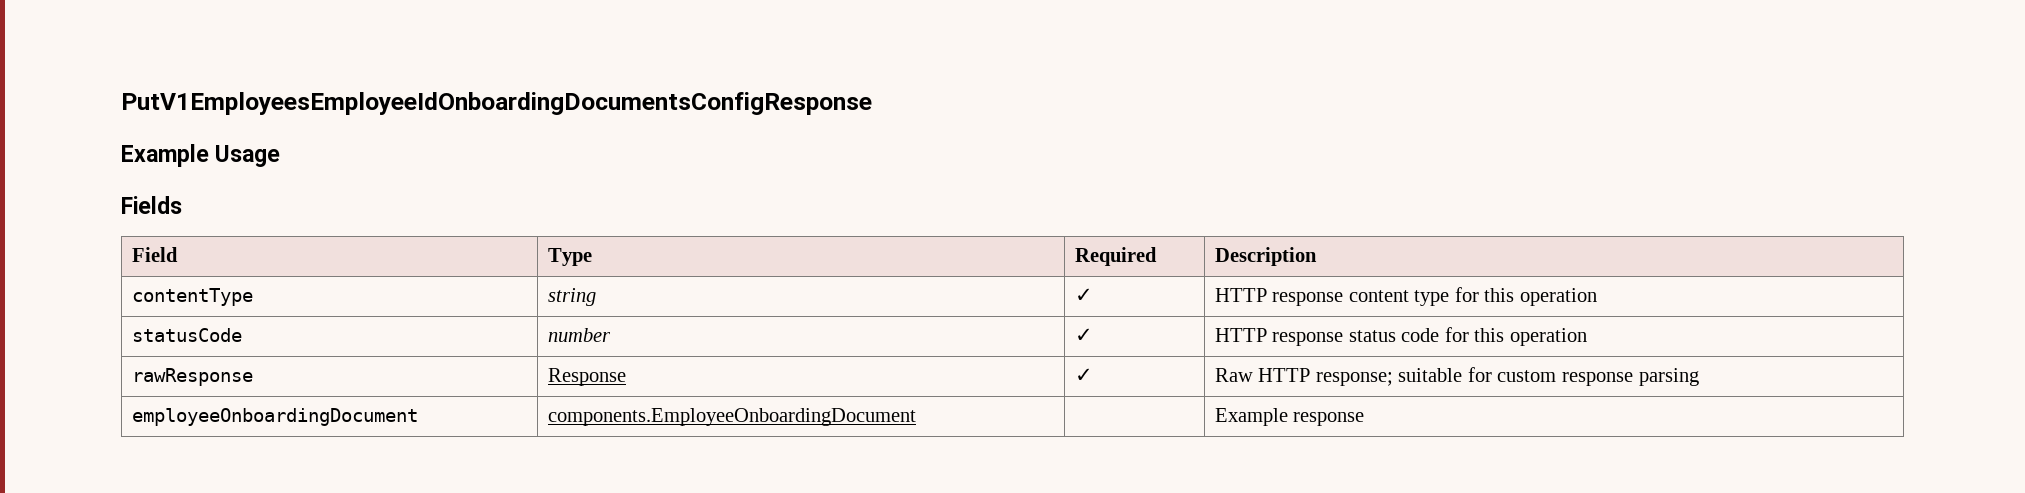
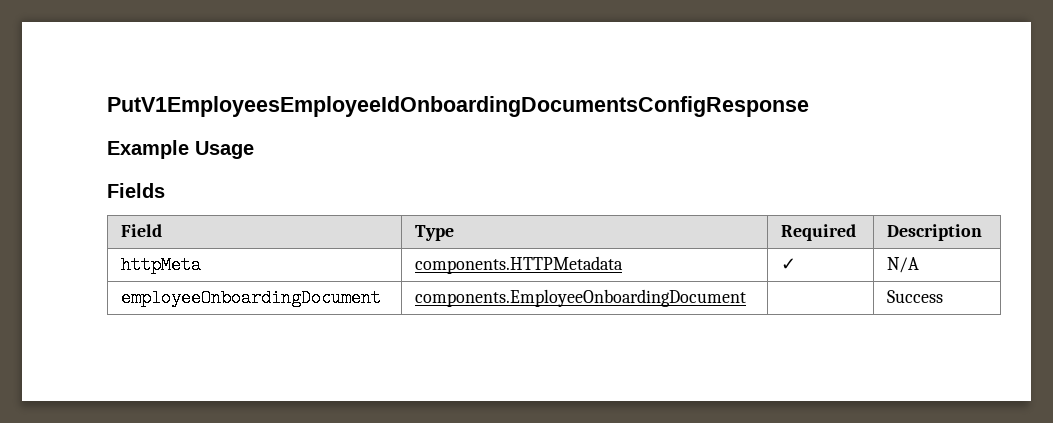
[131,288,253,306] [547,288,596,306] [1074,288,1093,302] [1214,287,1597,306] [131,328,242,342] [547,328,611,342] [1074,328,1093,342] [1214,327,1587,346] [131,368,253,386] [547,368,626,386] [1074,368,1093,382] [1214,367,1699,386] contentType | string | ✓ | HTTP response content type for this operation // statusCode | number | ✓ | HTTP response status code for this operation // rawResponse | Response | ✓ | Raw HTTP response; suitable for custom response parsing -> [120,256,201,274] [414,256,623,274] [780,258,796,270] [886,257,919,273] httpMeta | components.HTTPMetadata | ✓ | N/A
[1214,408,1365,426] Example response -> [886,290,943,303] Success

